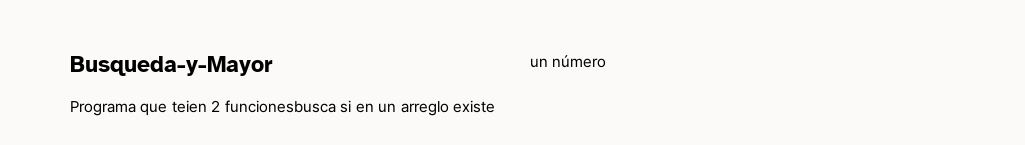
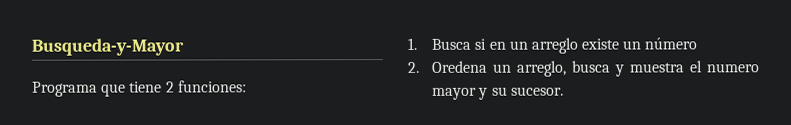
[171,100,336,113] teien 2 funcionesbusca -> [129,80,247,93] [407,37,472,50] tiene 2 funciones: // 1. Busca
(607, 61) none -> [407,60,760,77] [432,86,564,100] // 2. Oredena un arreglo, busca y muestra el numero mayor y su sucesor.

